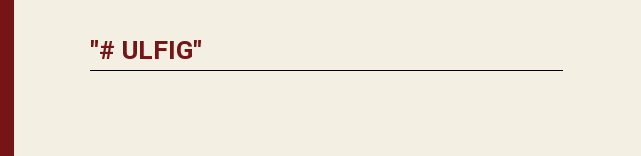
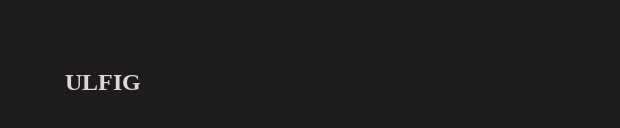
[90,40,203,59] "# ULFIG" -> [65,75,141,90] ULFIG

